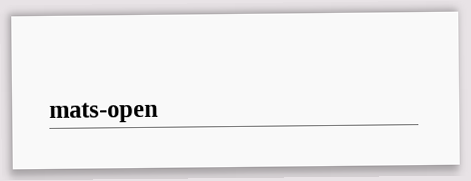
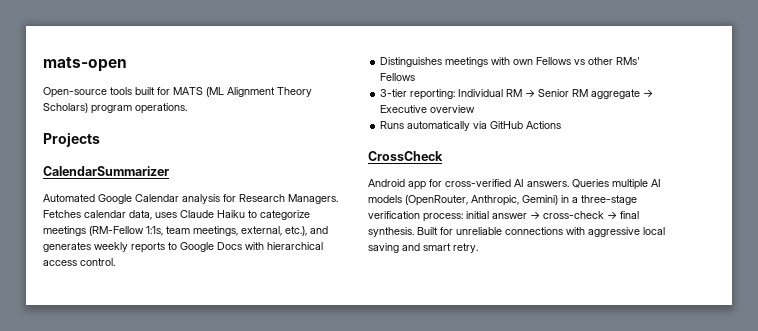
(159, 112) none -> [43,87,312,98] [43,103,187,114] [43,132,100,147] [43,166,169,176] [43,194,338,204] [43,210,310,220] [43,226,328,236] [43,242,323,253] [43,258,115,266] [380,57,641,67] [380,73,416,81] [380,89,654,100] [380,105,476,113] [380,121,562,131] [368,151,443,161] [368,179,661,190] [368,195,637,206] [368,211,639,222] [368,227,665,237] [368,243,478,253] // Open-source tools built for MATS (ML Alignment Theory Scholars) program operations. // Projects // CalendarSummarizer // Automated Google Calendar analysis for Research Managers. Fetches calendar data, uses Claude Haiku to categorize meetings (RM-Fellow 1:1s, team meetings, external, etc.), and generates weekly reports to Google Docs with hierarchical access control. // Distinguishes meetings with own Fellows vs other RMs' Fellows // 3-tier reporting: Individual RM → Senior RM aggregate → Executive overview // Runs automatically via GitHub Actions // CrossCheck // Android app for cross-verified AI answers. Queries multiple AI models (OpenRouter, Anthropic, Gemini) in a three-stage verification process: initial answer → cross-check → final synthesis. Built for unreliable connections with aggressive local saving and smart retry.

